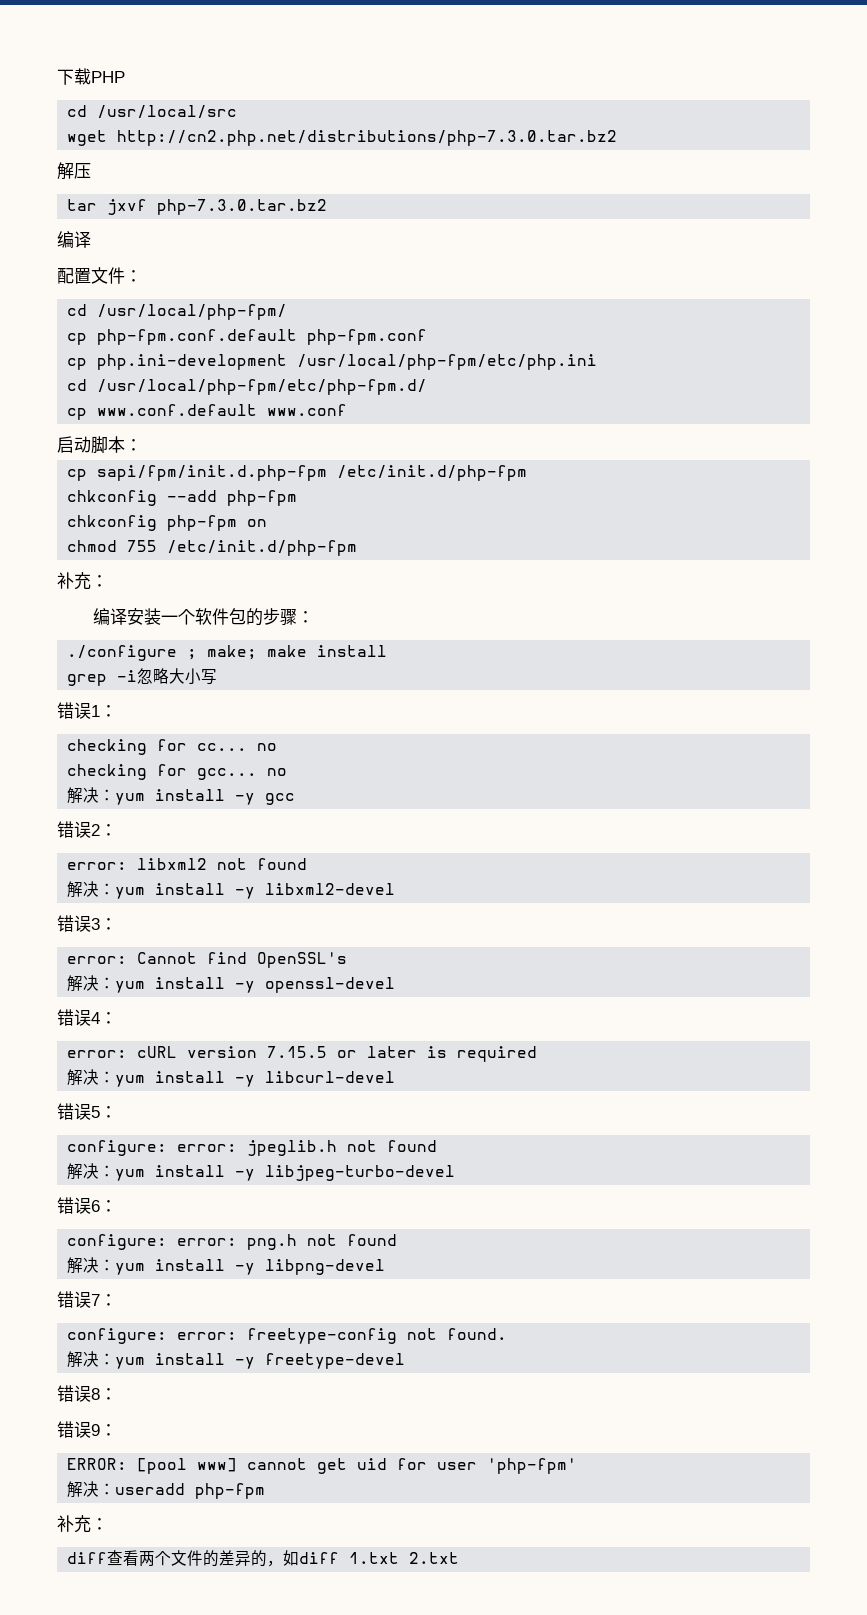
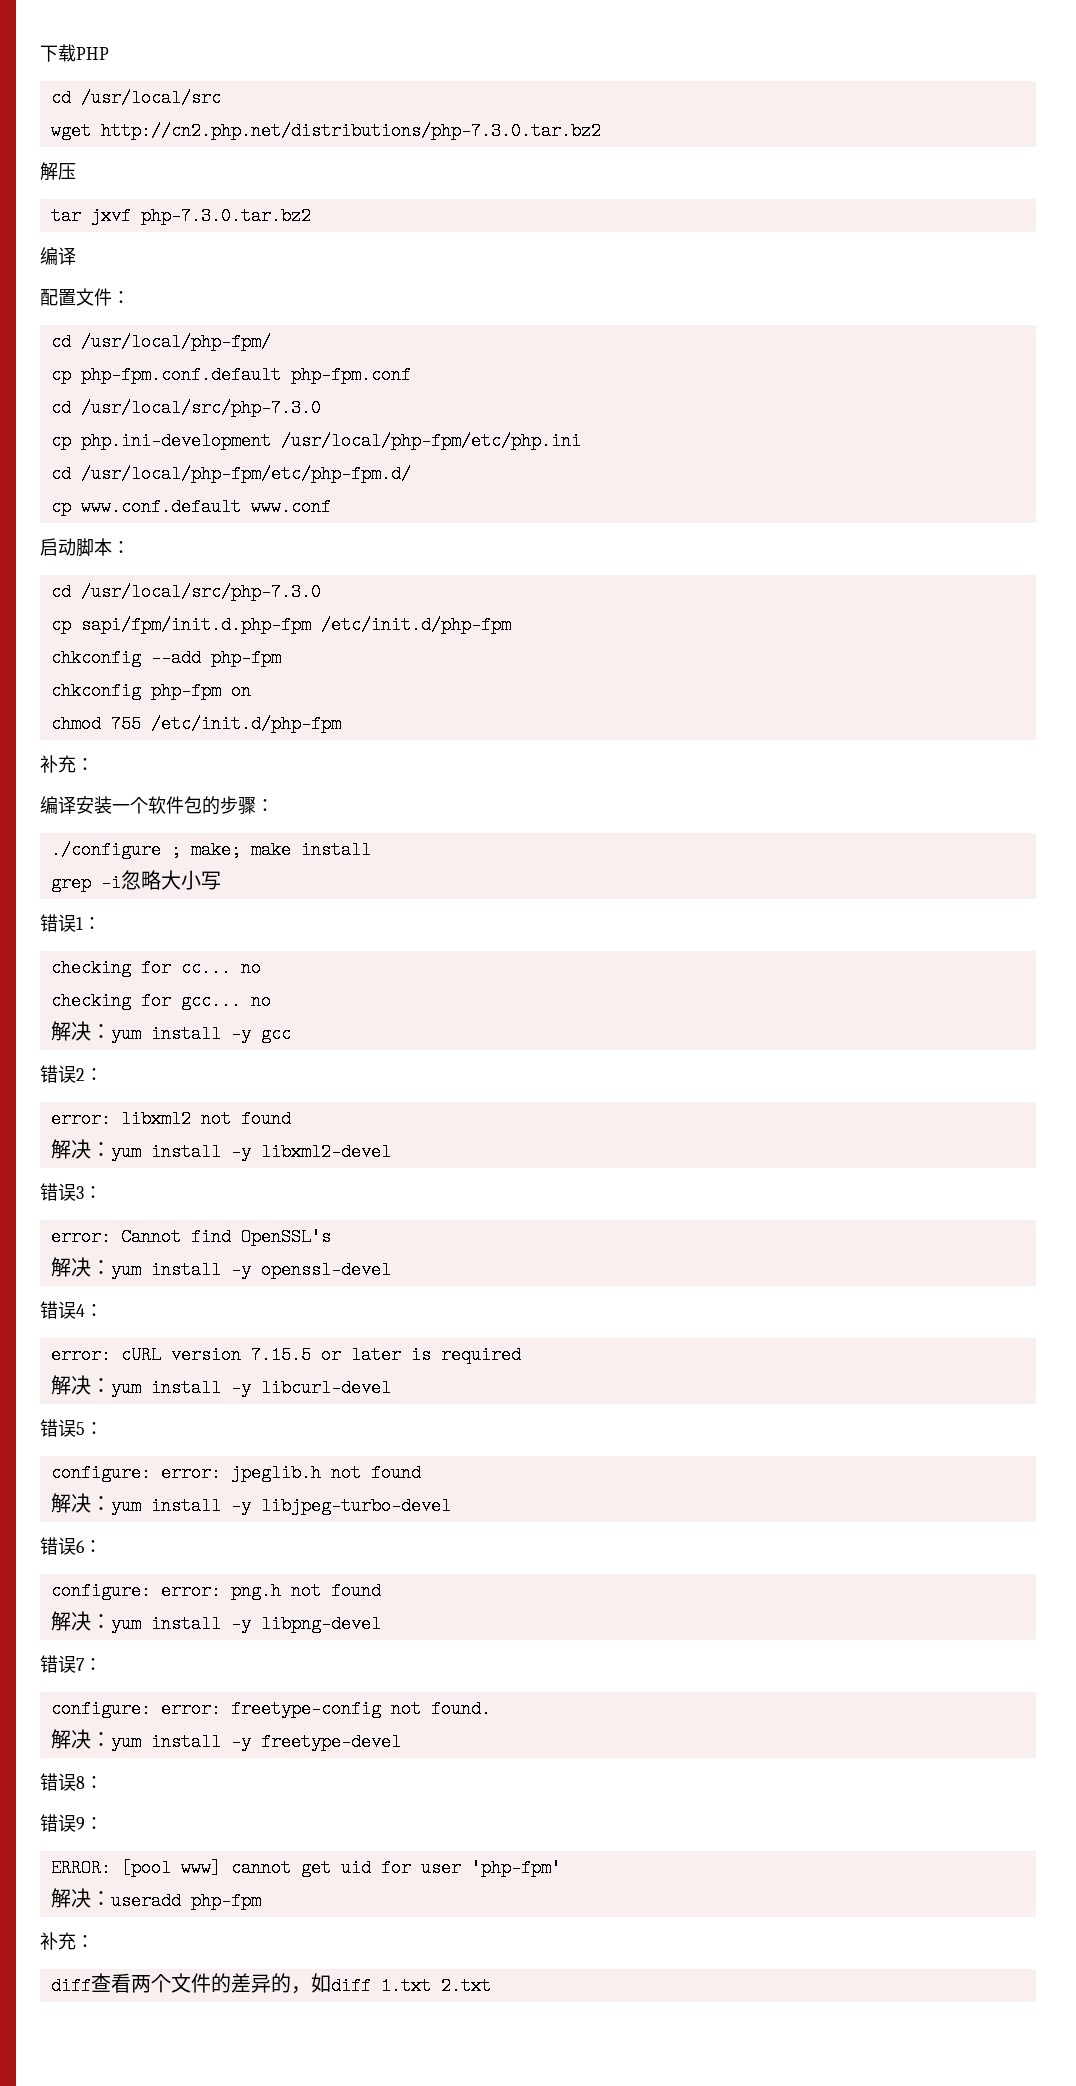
(428, 337) none -> [50,399,321,417] // cd /usr/local/src/php-7.3.0
(142, 445) none -> [50,583,321,601] // cd /usr/local/src/php-7.3.0

